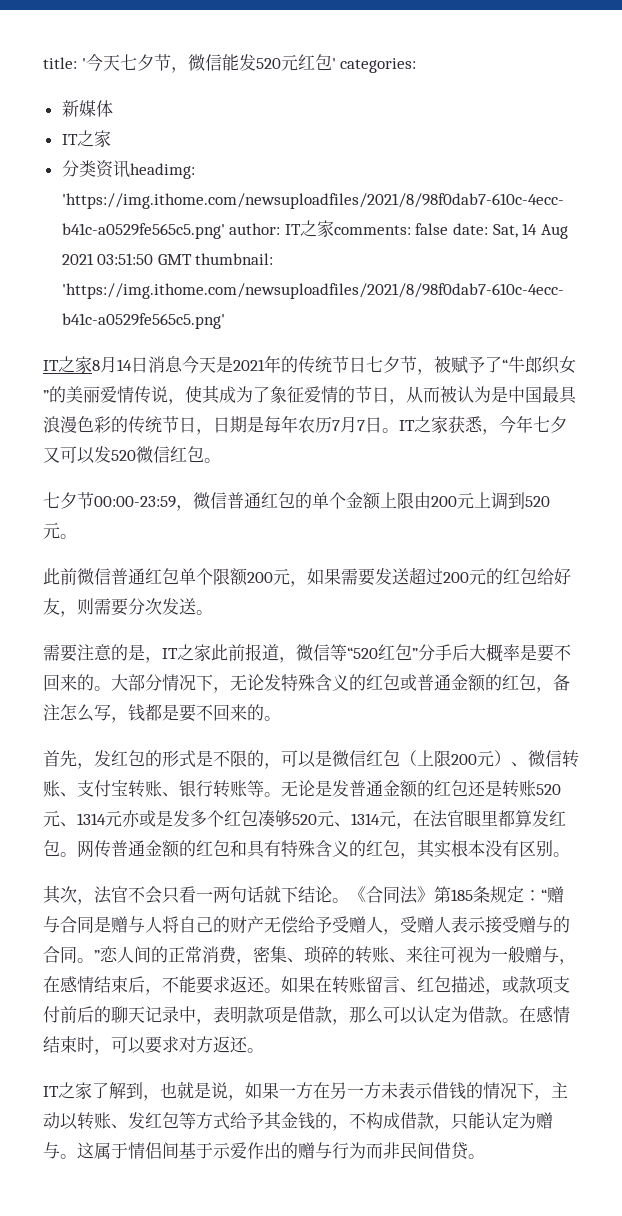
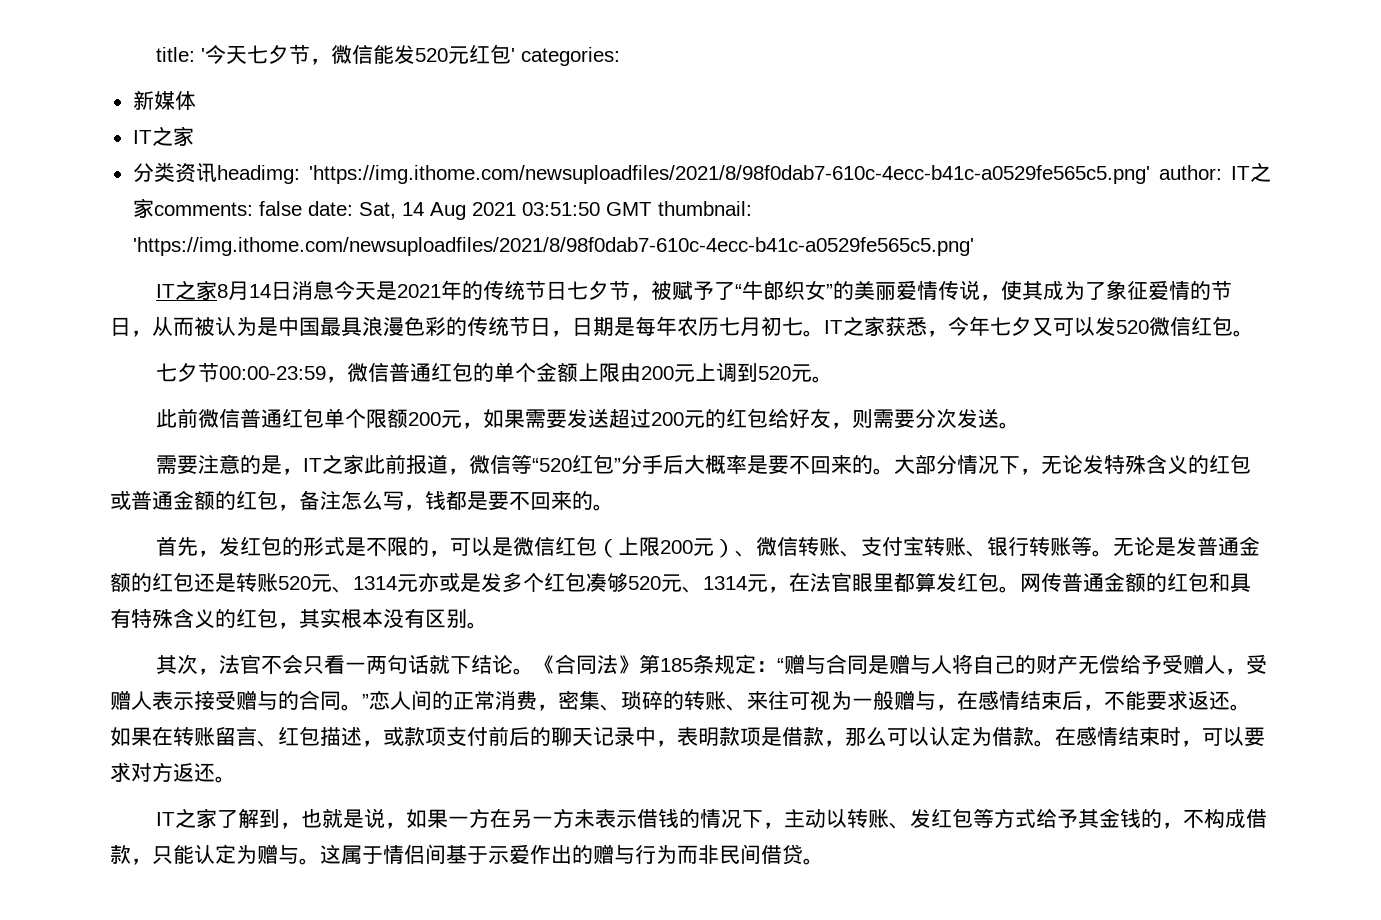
[332,416,382,433] 7月7日 -> [719,317,803,336] 七月初七

